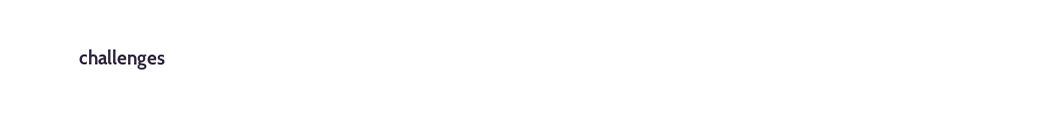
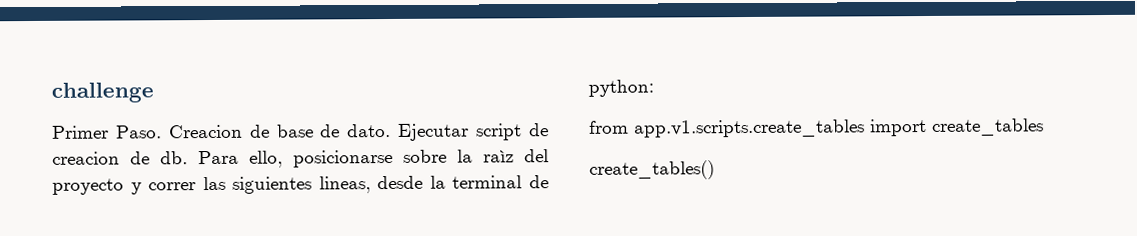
[78,49,166,70] challenges -> [51,82,154,103] [52,123,550,141] [52,149,549,168] [52,175,549,195] [588,79,654,97] [589,118,1044,138] [589,160,715,180] challenge // Primer Paso. Creacion de base de dato. Ejecutar script de creacion de db. Para ello, posicionarse sobre la raìz del proyecto y correr las siguientes lineas, desde la terminal de python: // from app.v1.scripts.create_tables import create_tables // create_tables()

